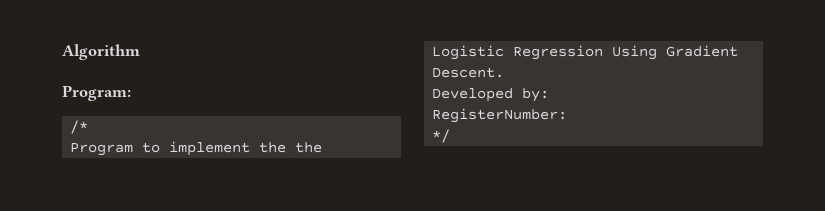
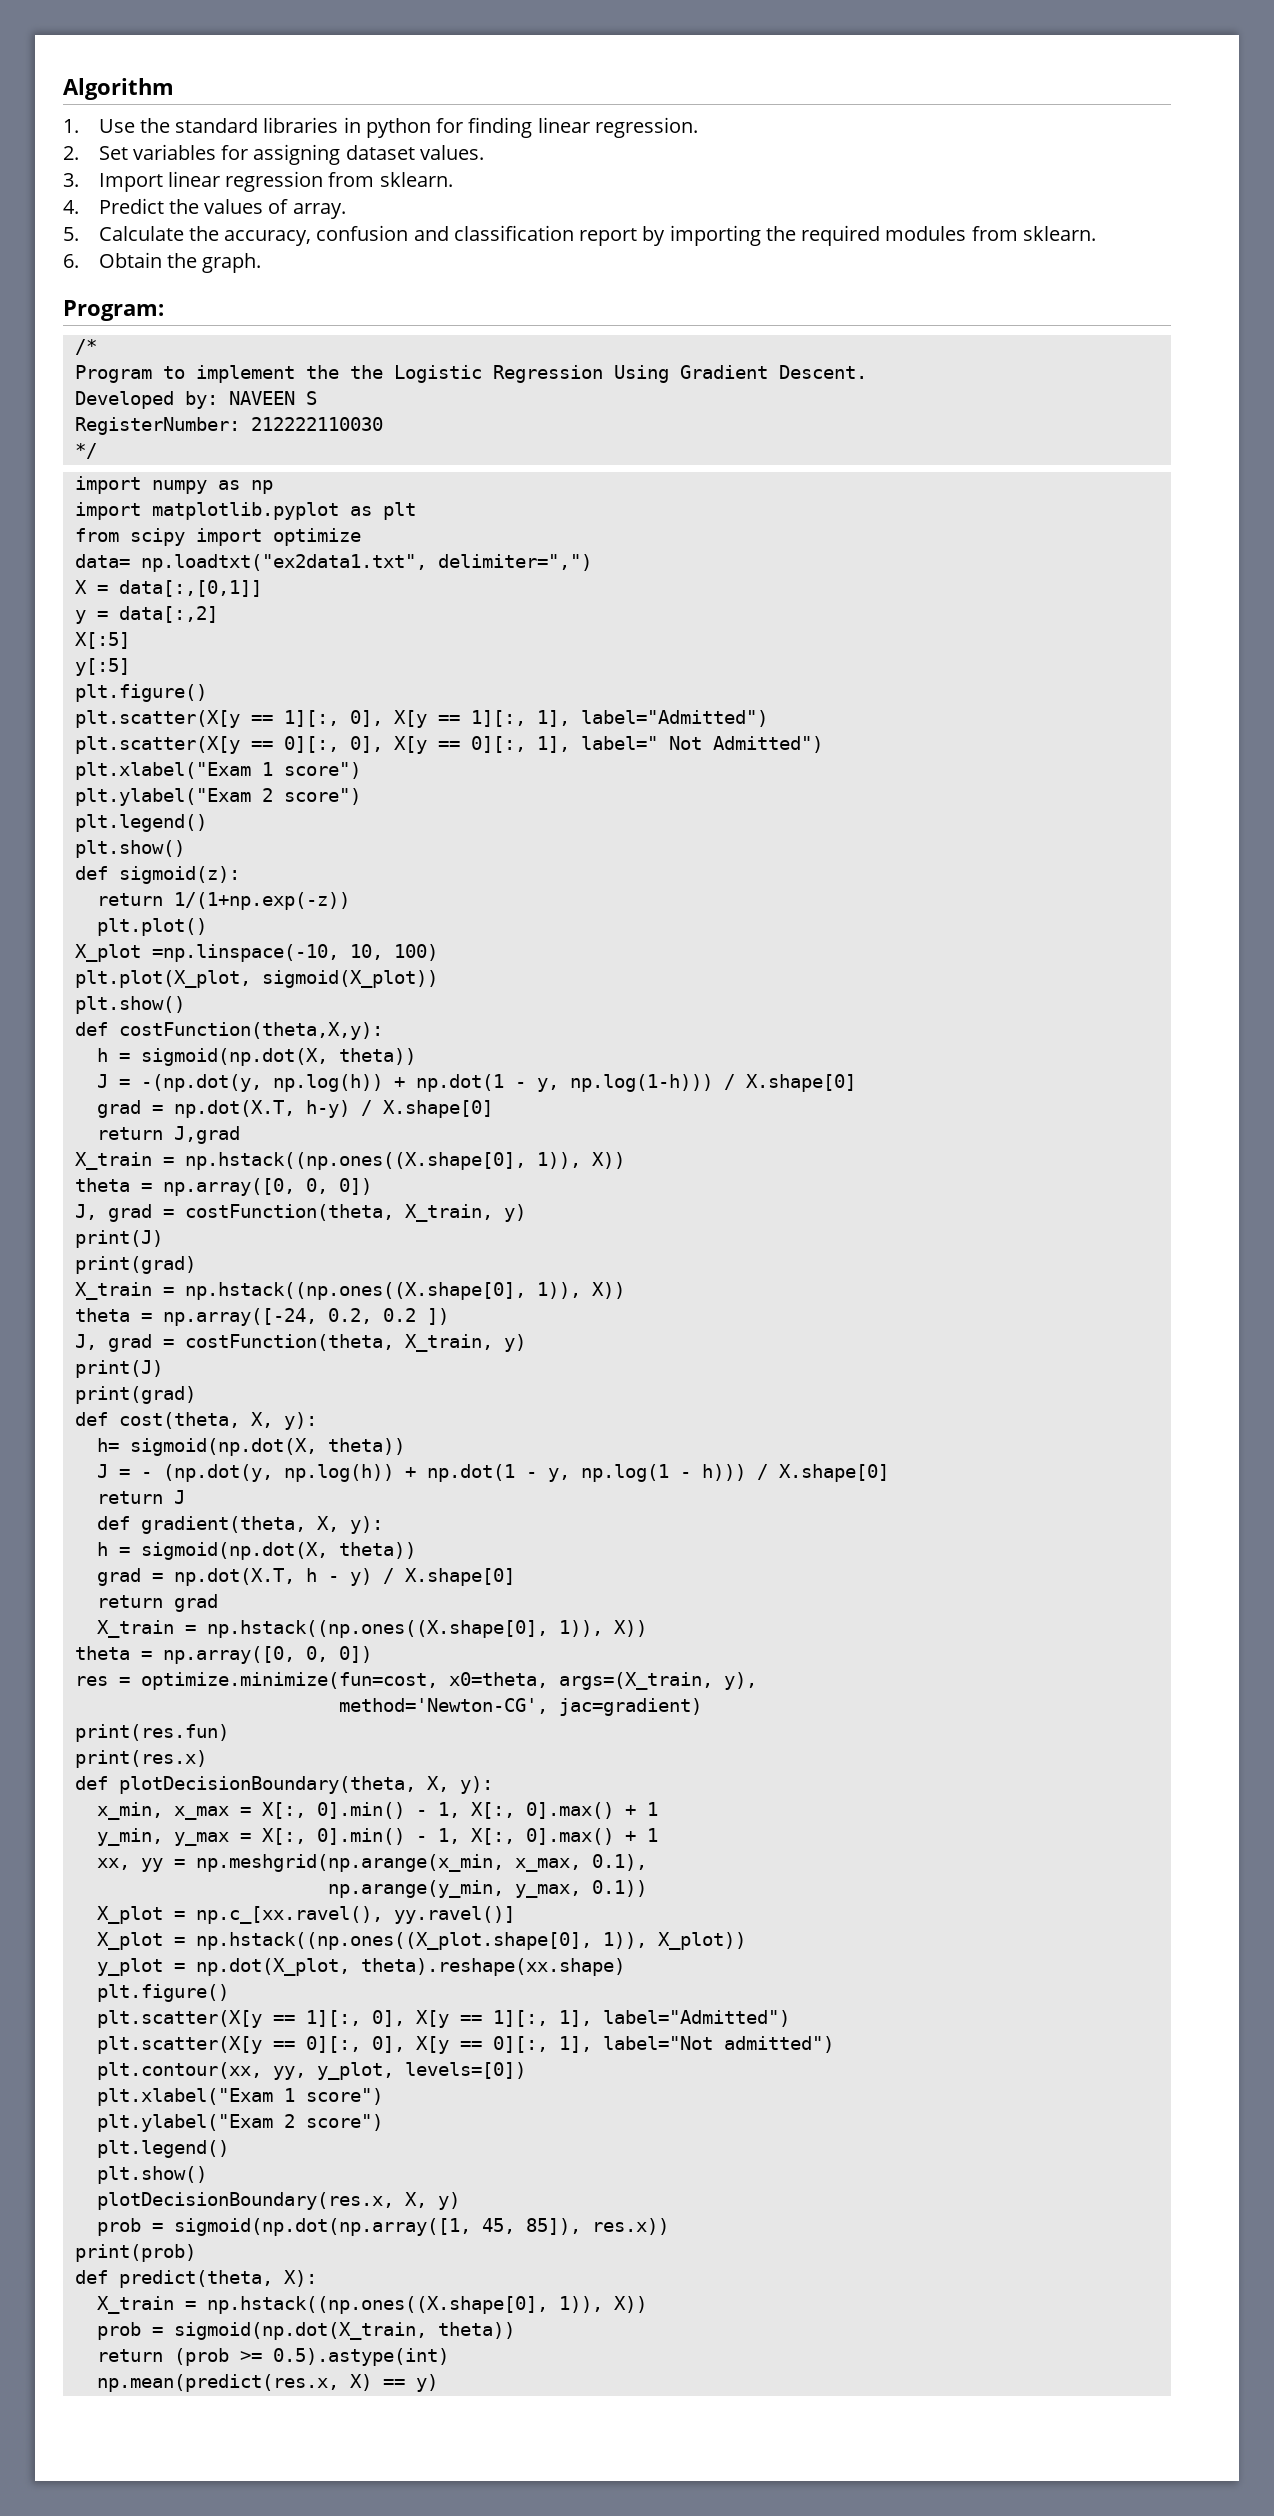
(140, 52) none -> [63,117,698,138] [63,144,484,165] [63,171,453,192] [63,198,346,219] [63,225,1096,246] [63,252,262,273] // 1. Use the standard libraries in python for finding linear regression. // 2. Set variables for assigning dataset values. // 3. Import linear regression from sklearn. // 4. Predict the values of array. // 5. Calculate the accuracy, confusion and classification report by importing the required modules from sklearn. // 6. Obtain the graph.
(550, 95) none -> [228,391,317,405] NAVEEN S
(568, 115) none -> [250,417,383,431] 212222110030
(451, 136) none -> [74,476,273,494] [74,502,416,520] [74,528,361,546] [74,554,592,572] [74,580,262,597] [74,606,218,624] [74,632,130,649] [74,658,130,676] [74,684,207,702] [74,710,768,728] [74,736,823,754] [74,762,361,780] [74,788,361,806] [74,814,207,832] [74,840,185,858] [74,866,240,884] [96,892,350,910] [96,918,207,936] [74,944,438,962] [74,970,438,988] [74,996,185,1014] [74,1022,383,1040] [96,1048,416,1066] [96,1074,856,1092] [96,1100,493,1118] [96,1126,240,1144] [74,1152,625,1170] [74,1178,372,1196] [74,1204,526,1222] [74,1230,163,1248] [74,1256,196,1274] [74,1282,625,1300] [74,1308,449,1326] [74,1334,526,1352] [74,1360,163,1378] [74,1386,196,1404] [74,1412,317,1430] [96,1438,405,1456] [96,1464,889,1482] [96,1490,185,1504] [96,1516,383,1534] [96,1542,416,1560] [96,1568,515,1586] [96,1594,218,1612] [96,1620,647,1638] [74,1646,372,1664] [74,1672,757,1690] [338,1698,702,1716] [74,1724,229,1742] [74,1750,207,1768] [74,1776,493,1794] [96,1802,658,1820] [96,1828,658,1846] [96,1854,647,1872] [327,1880,647,1898] [96,1906,515,1924] [96,1932,746,1950] [96,1958,625,1976] [96,1984,229,2002] [96,2010,790,2028] [96,2036,834,2054] [96,2062,526,2080] [96,2088,383,2106] [96,2114,383,2132] [96,2140,229,2158] [96,2166,207,2184] [96,2192,460,2210] [96,2218,669,2236] [74,2244,196,2262] [74,2270,317,2288] [96,2296,647,2314] [96,2322,515,2340] [96,2348,449,2366] [96,2374,438,2392] // import numpy as np // import matplotlib.pyplot as plt // from scipy import optimize // data= np.loadtxt("ex2data1.txt", delimiter=",") // X = data[:,[0,1]] // y = data[:,2] // X[:5] // y[:5] // plt.figure() // plt.scatter(X[y == 1][:, 0], X[y == 1][:, 1], label="Admitted") // plt.scatter(X[y == 0][:, 0], X[y == 0][:, 1], label=" Not Admitted") // plt.xlabel("Exam 1 score") // plt.ylabel("Exam 2 score") // plt.legend() // plt.show() // def sigmoid(z): // return 1/(1+np.exp(-z)) // plt.plot() // X_plot =np.linspace(-10, 10, 100) // plt.plot(X_plot, sigmoid(X_plot)) // plt.show() // def costFunction(theta,X,y): // h = sigmoid(np.dot(X, theta)) // J = -(np.dot(y, np.log(h)) + np.dot(1 - y, np.log(1-h))) / X.shape[0] // grad = np.dot(X.T, h-y) / X.shape[0] // return J,grad // X_train = np.hstack((np.ones((X.shape[0], 1)), X)) // theta = np.array([0, 0, 0]) // J, grad = costFunction(theta, X_train, y) // print(J) // print(grad) // X_train = np.hstack((np.ones((X.shape[0], 1)), X)) // theta = np.array([-24, 0.2, 0.2 ]) // J, grad = costFunction(theta, X_train, y) // print(J) // print(grad) // def cost(theta, X, y): // h= sigmoid(np.dot(X, theta)) // J = - (np.dot(y, np.log(h)) + np.dot(1 - y, np.log(1 - h))) / X.shape[0] // return J // def gradient(theta, X, y): // h = sigmoid(np.dot(X, theta)) // grad = np.dot(X.T, h - y) / X.shape[0] // return grad // X_train = np.hstack((np.ones((X.shape[0], 1)), X)) // theta = np.array([0, 0, 0]) // res = optimize.minimize(fun=cost, x0=theta, args=(X_train, y), // method='Newton-CG', jac=gradient) // print(res.fun) // print(res.x) // def plotDecisionBoundary(theta, X, y): // x_min, x_max = X[:, 0].min() - 1, X[:, 0].max() + 1 // y_min, y_max = X[:, 0].min() - 1, X[:, 0].max() + 1 // xx, yy = np.meshgrid(np.arange(x_min, x_max, 0.1), // np.arange(y_min, y_max, 0.1)) // X_plot = np.c_[xx.ravel(), yy.ravel()] // X_plot = np.hstack((np.ones((X_plot.shape[0], 1)), X_plot)) // y_plot = np.dot(X_plot, theta).reshape(xx.shape) // plt.figure() // plt.scatter(X[y == 1][:, 0], X[y == 1][:, 1], label="Admitted") // plt.scatter(X[y == 0][:, 0], X[y == 0][:, 1], label="Not admitted") // plt.contour(xx, yy, y_plot, levels=[0]) // plt.xlabel("Exam 1 score") // plt.ylabel("Exam 2 score") // plt.legend() // plt.show() // plotDecisionBoundary(res.x, X, y) // prob = sigmoid(np.dot(np.array([1, 45, 85]), res.x)) // print(prob) // def predict(theta, X): // X_train = np.hstack((np.ones((X.shape[0], 1)), X)) // prob = sigmoid(np.dot(X_train, theta)) // return (prob >= 0.5).astype(int) // np.mean(predict(res.x, X) == y)

